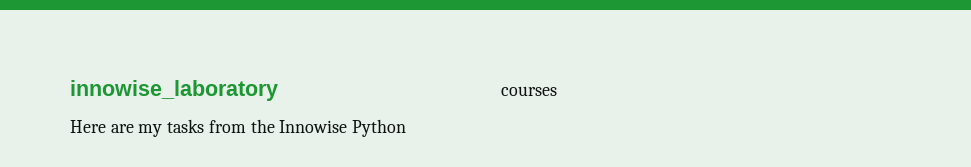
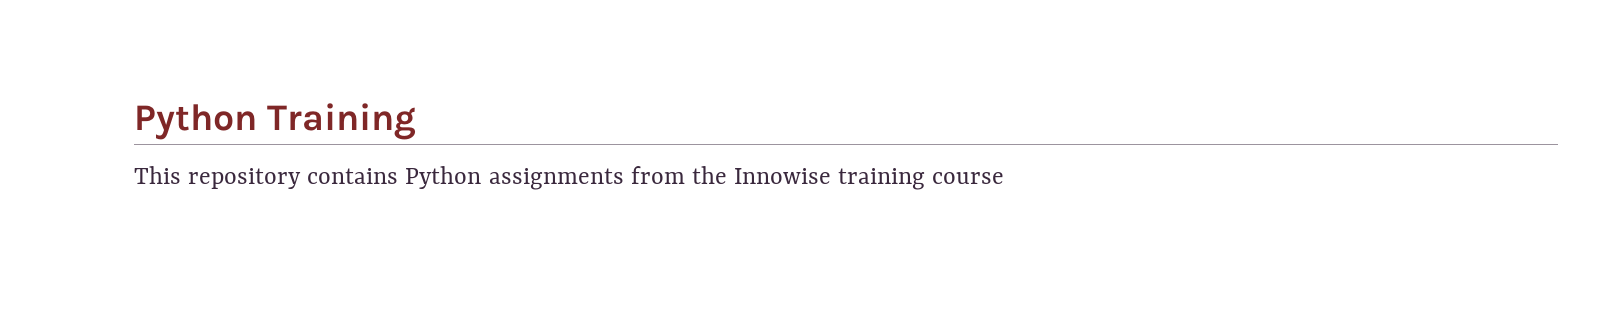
[70,80,278,101] [70,119,205,137] innowise_laboratory // Here are my tasks -> [134,103,417,140] [134,166,624,190] Python Training // This repository contains Python assignments
[352,119,407,137] [501,86,557,96] Python courses -> [838,168,1005,190] training course

